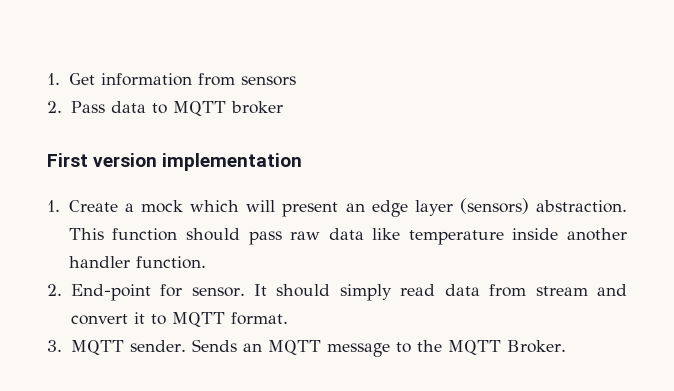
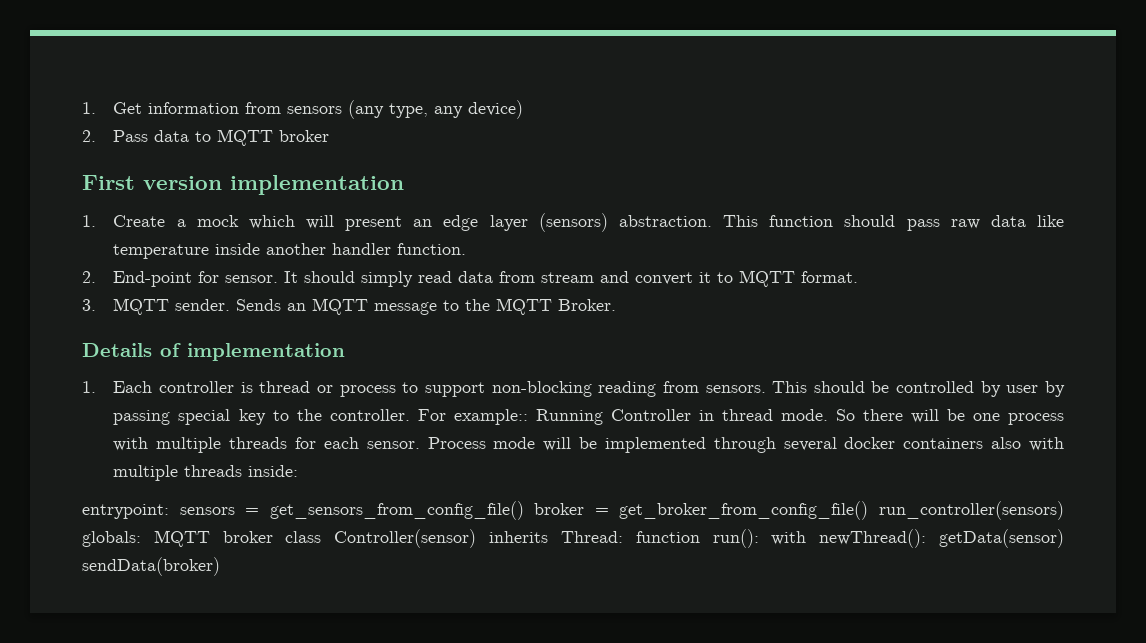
(296, 81) none -> [348,100,524,119] (any type, any device)
(566, 346) none -> [82,343,345,361] [82,381,1066,397] [113,409,1064,425] [113,437,1065,453] [113,465,299,481] [82,501,1064,520] [82,529,1065,548] [82,557,220,576] // Details of implementation // 1. Each controller is thread or process to support non-blocking reading from sensors. This should be controlled by user by passing special key to the controller. For example:: Running Controller in thread mode. So there will be one process with multiple threads for each sensor. Process mode will be implemented through several docker containers also with multiple threads inside: // entrypoint: sensors = get_sensors_from_config_file() broker = get_broker_from_config_file() run_controller(sensors) globals: MQTT broker class Controller(sensor) inherits Thread: function run(): with newThread(): getData(sensor) sendData(broker)

